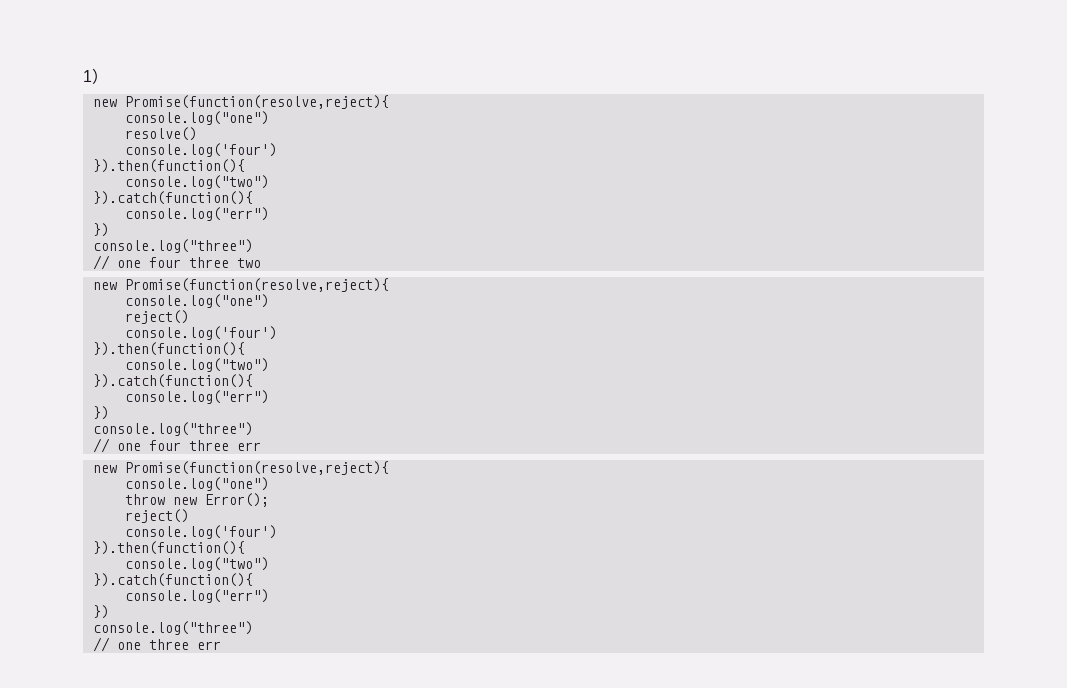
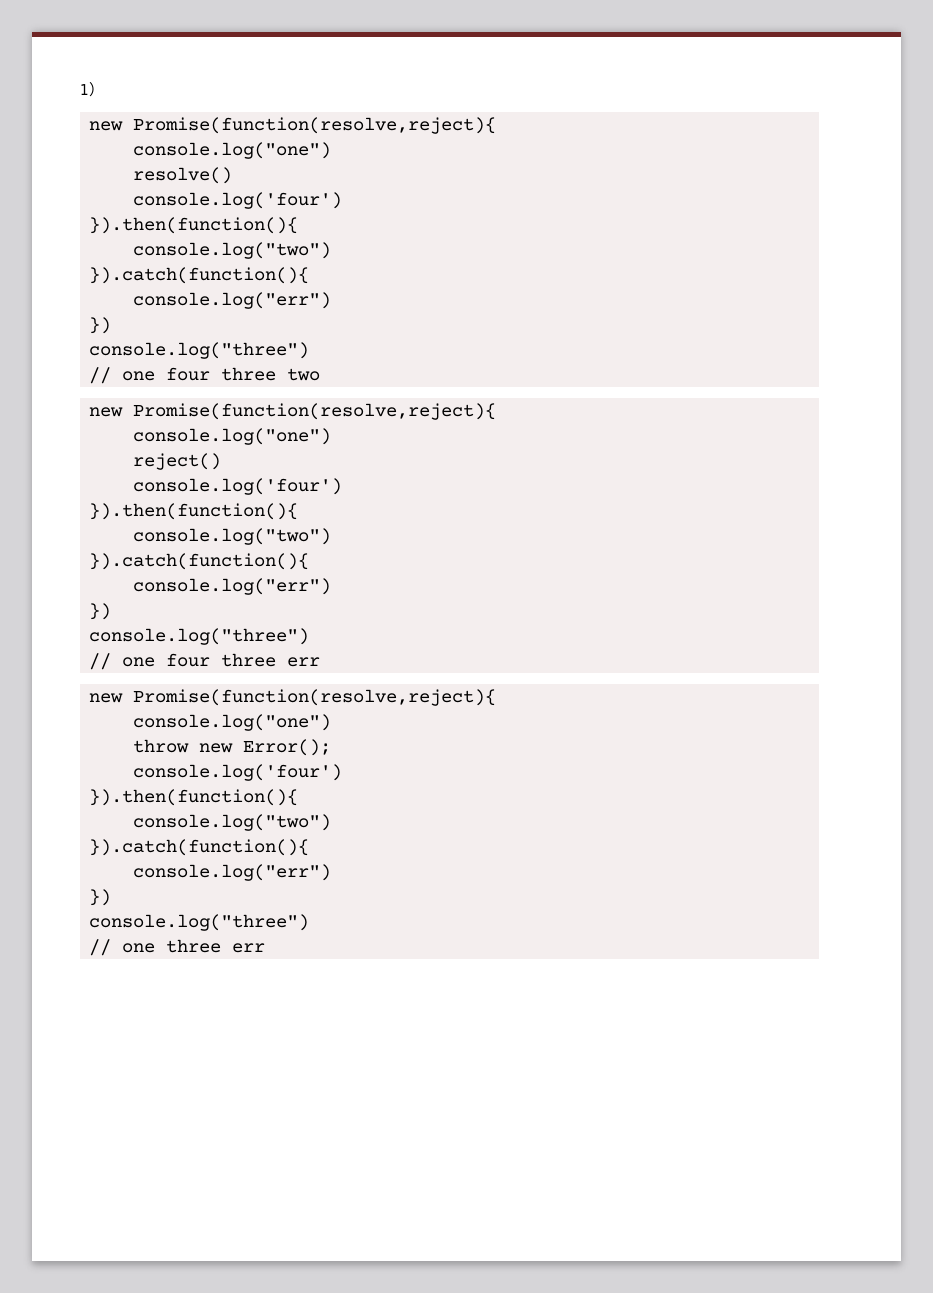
[124,509,189,523] // reject() -> (331, 747) none

